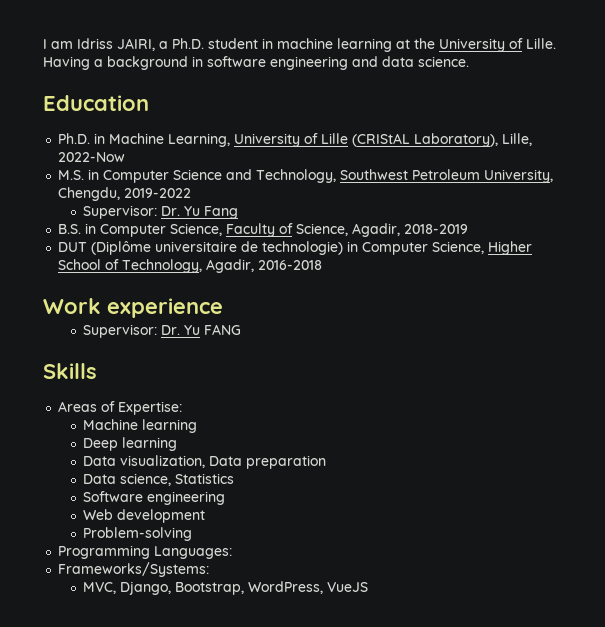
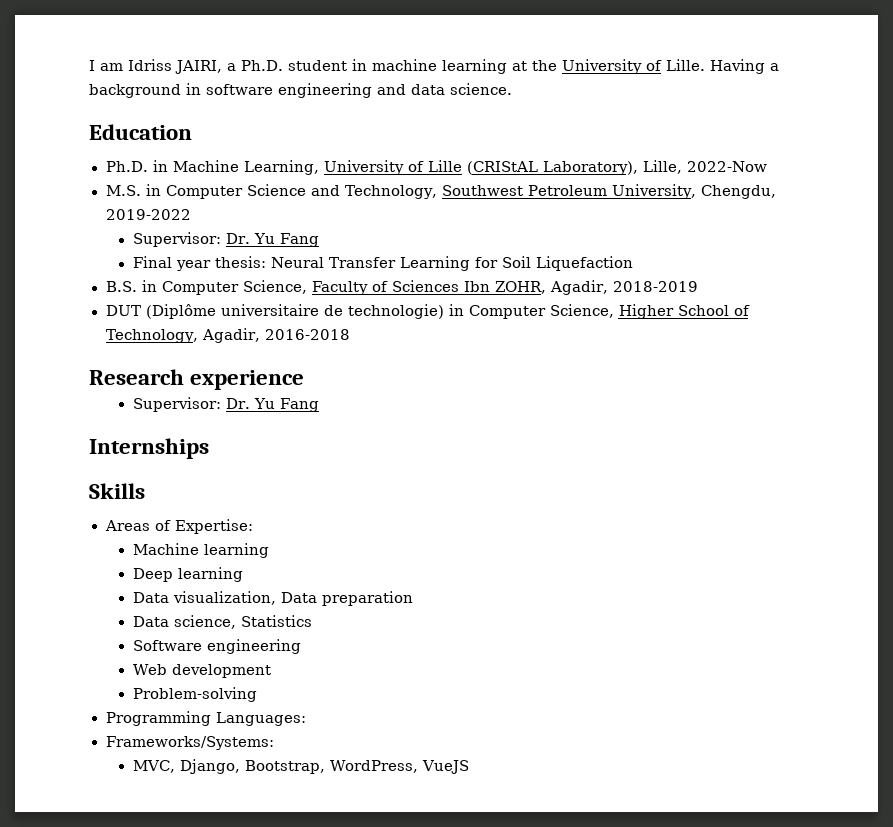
(239, 212) none -> [132,256,633,271] // Final year thesis: Neural Transfer Learning for Soil Liquefaction
[296,223,349,236] Science, -> [392,280,547,294] Sciences Ibn ZOHR,
[43,298,101,314] Work -> [89,369,184,385] Research
[204,324,242,335] FANG -> [279,398,319,412] [89,438,209,459] Fang // Internships

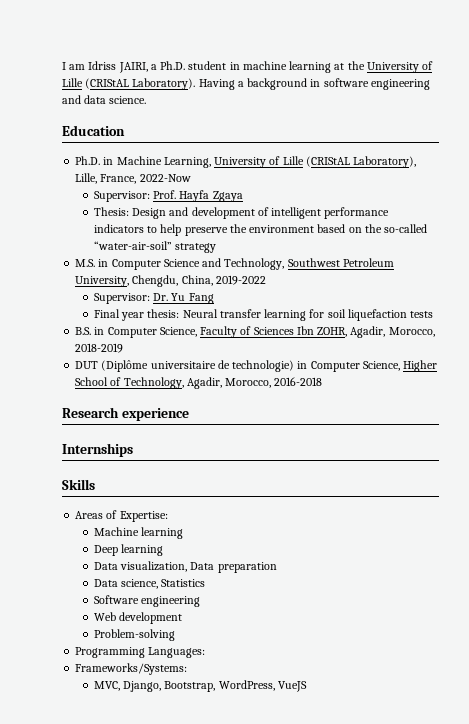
[666,59,705,71] Lille. -> [62,78,196,90] Lille (CRIStAL Laboratory).
(682, 167) none -> [100,174,137,184] France,
(767, 166) none -> [93,190,243,202] [93,207,390,219] [93,224,428,236] [93,241,217,253] // Supervisor: Prof. Hayfa Zgaya // Thesis: Design and development of intelligent performance indicators to help preserve the environment based on the so-called “water-air-soil” strategy
(777, 192) none -> [181,275,213,286] China,
[328,256,633,271] Transfer Learning for Soil Liquefaction -> [219,309,434,321] transfer learning for soil liquefaction tests
(609, 287) none -> [388,327,435,337] Morocco,
(261, 335) none -> [225,378,272,388] Morocco,
[132,397,319,412] // Supervisor: Dr. Yu Fang -> (189, 414) none

